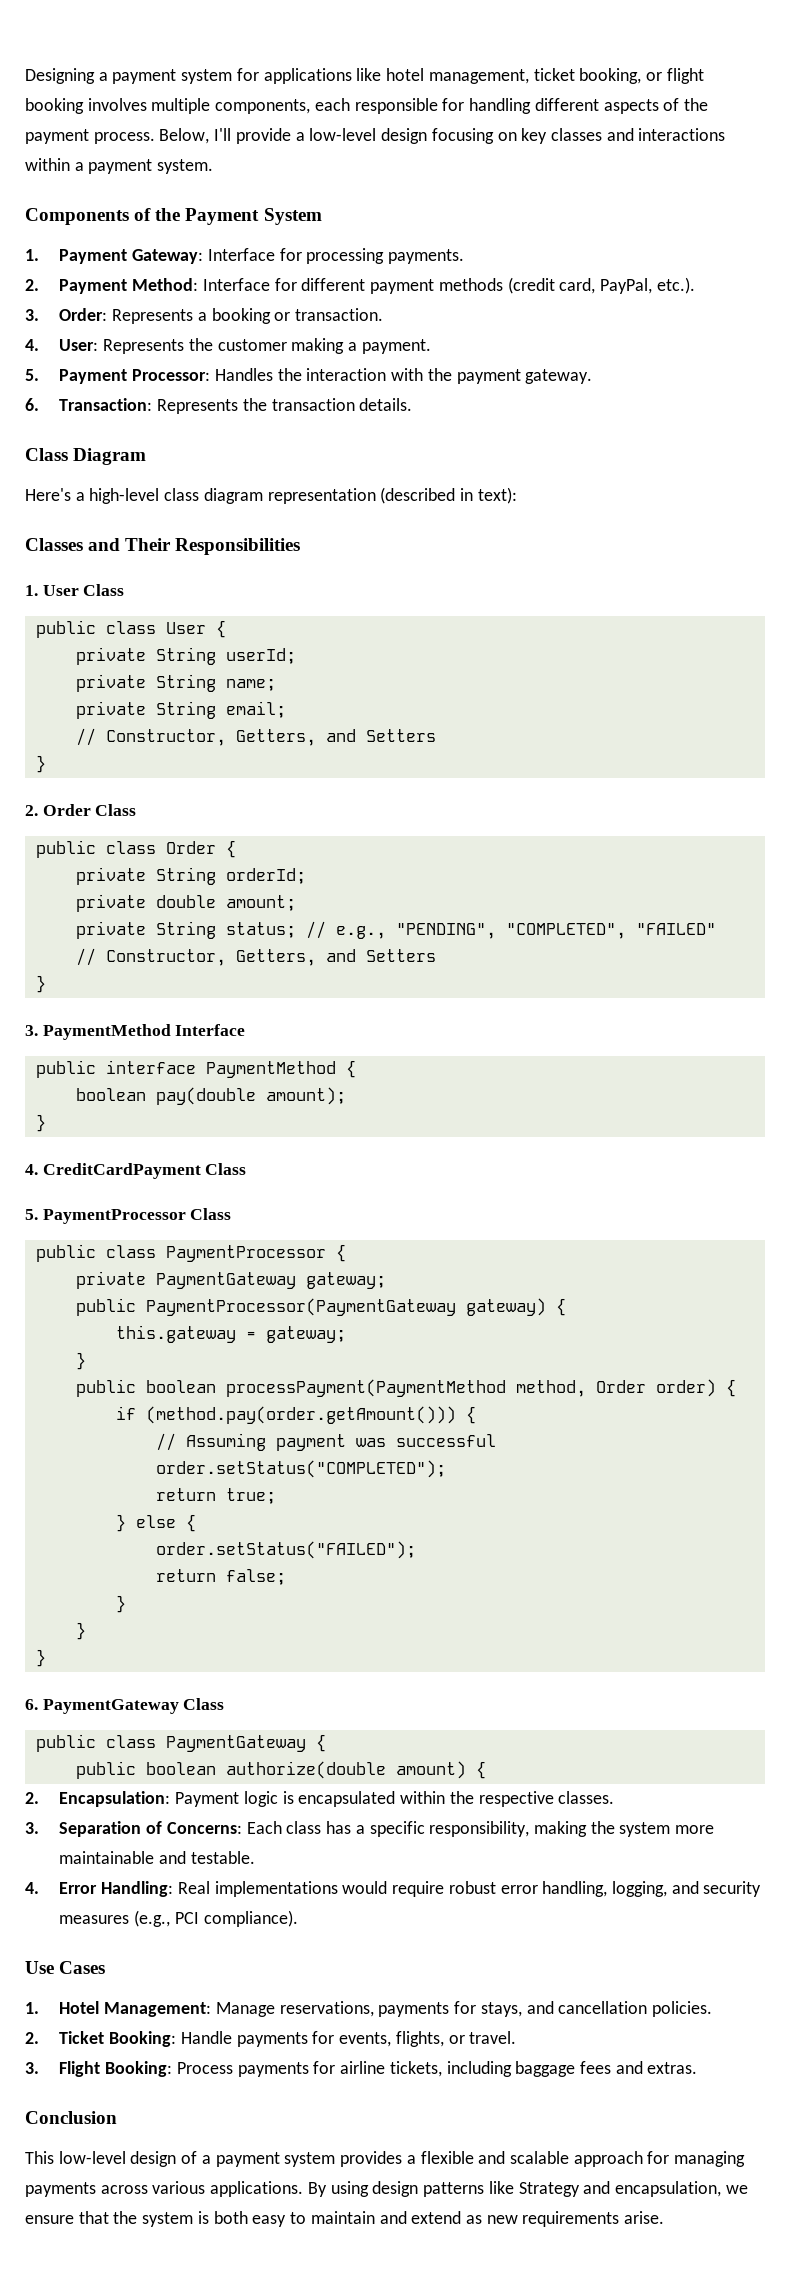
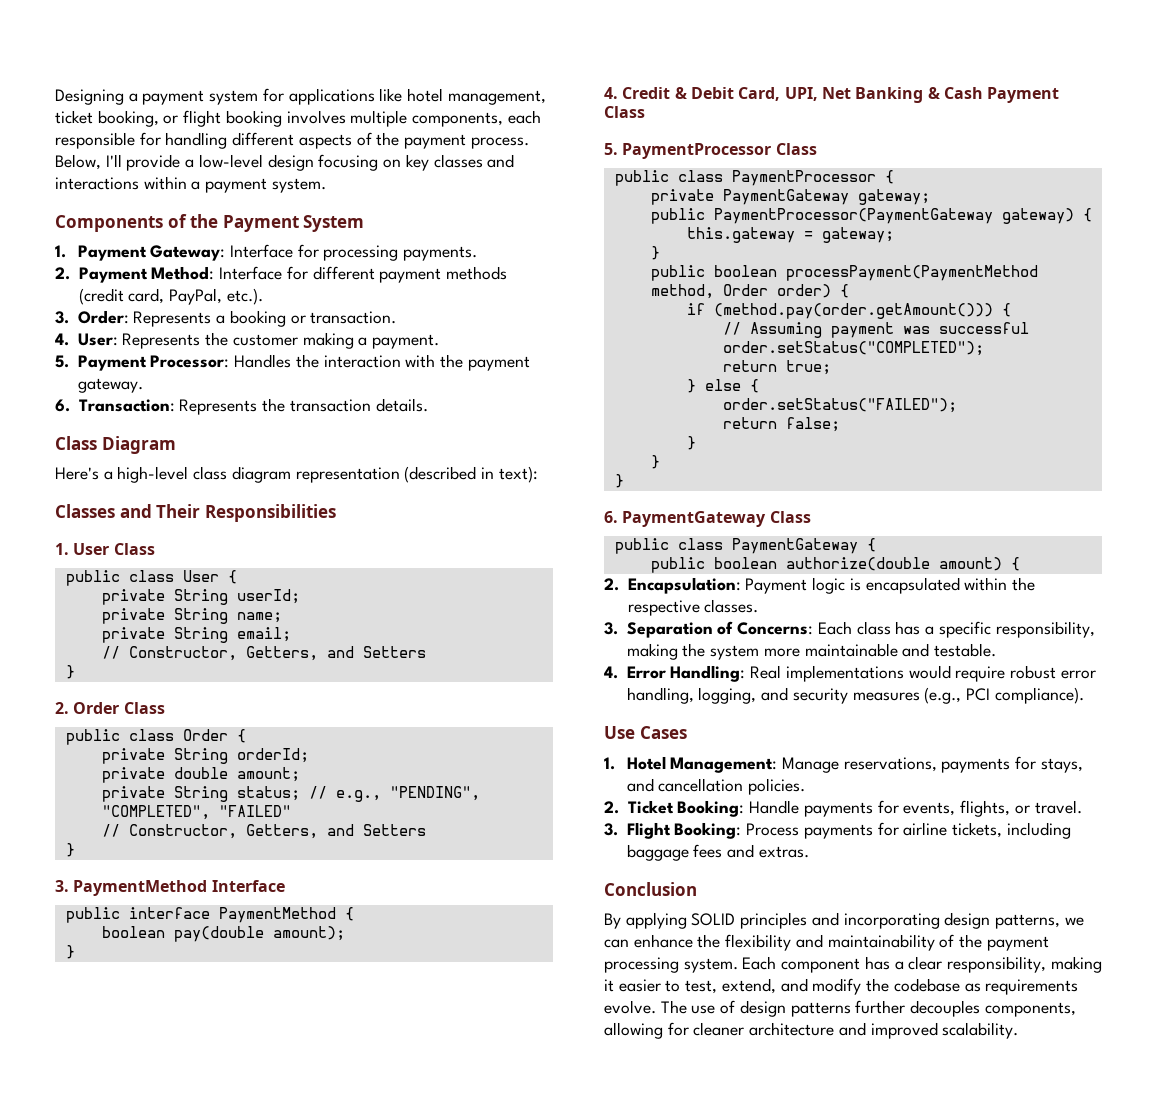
[42,1163,201,1179] CreditCardPayment -> [622,87,1060,103] Credit & Debit Card, UPI, Net Banking & Cash Payment
[25,2151,746,2167] [25,2181,748,2197] [25,2211,665,2227] This low-level design of a payment system provides a flexible and scalable approach for managing payments across various applications. By using design patterns like Strategy and encapsulation, we ensure that the system is both easy to maintain and extend as new requirements arise. -> [604,912,1084,929] [604,934,1049,951] [604,956,1102,973] [604,978,1079,995] [604,1000,1076,1017] [604,1022,1019,1039] By applying SOLID principles and incorporating design patterns, we can enhance the flexibility and maintainability of the payment processing system. Each component has a clear responsibility, making it easier to test, extend, and modify the codebase as requirements evolve. The use of design patterns further decouples components, allowing for cleaner architecture and improved scalability.

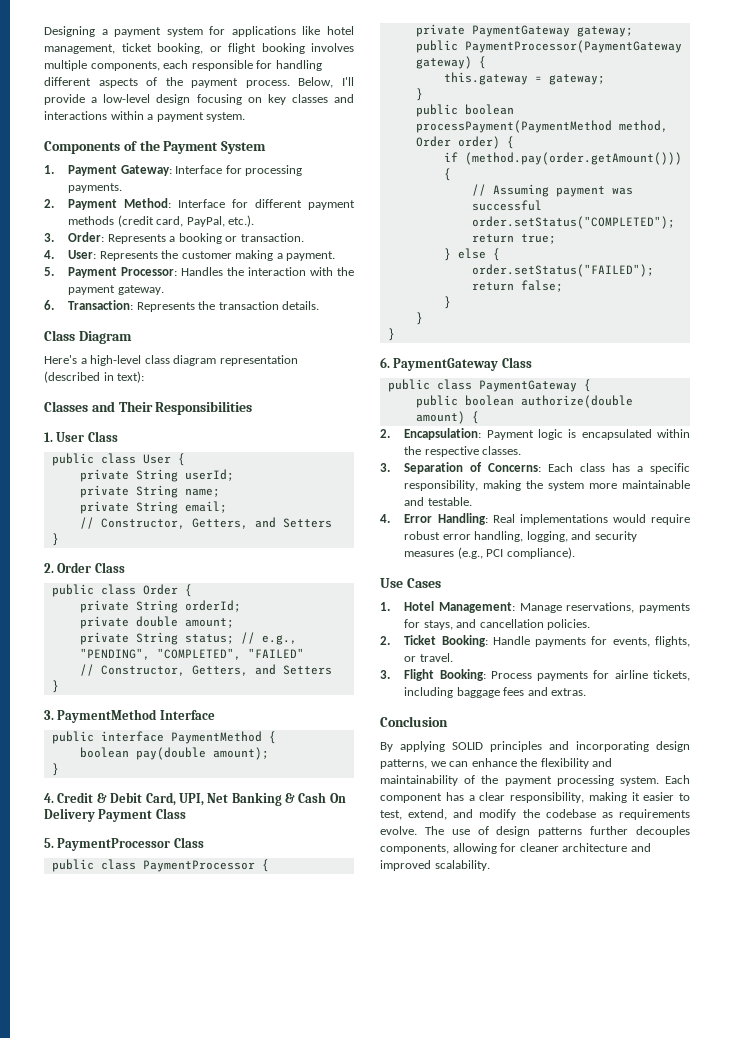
(983, 93) none -> [329,793,346,803] [44,808,95,822] On Delivery

